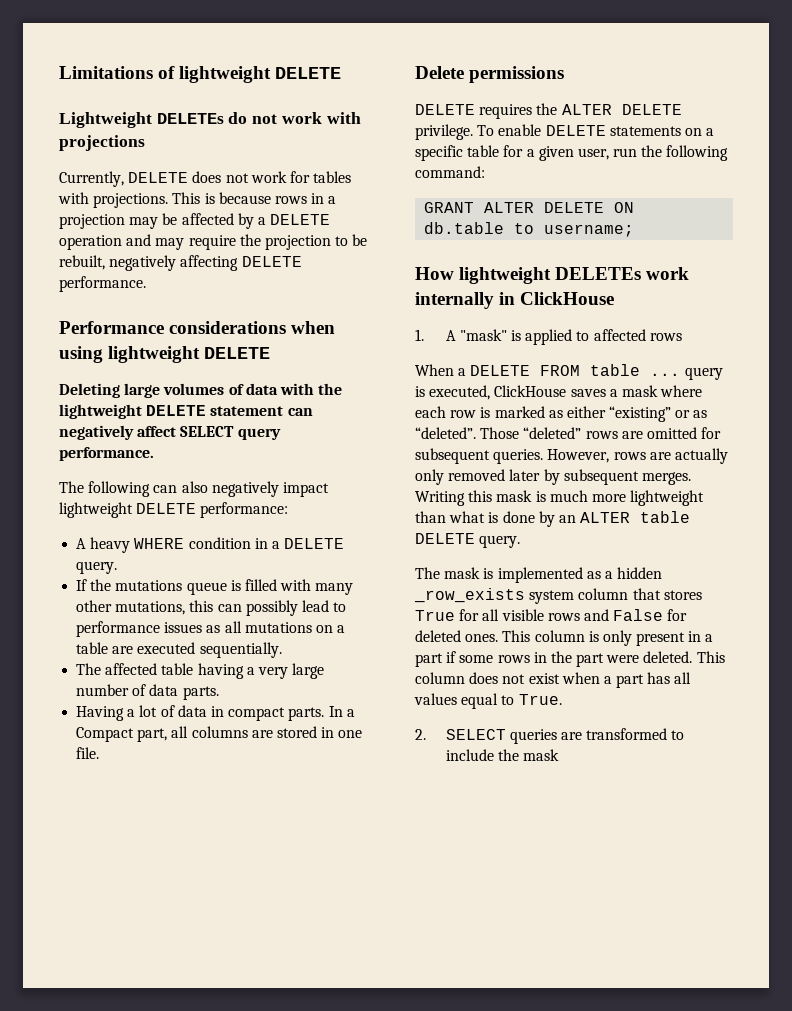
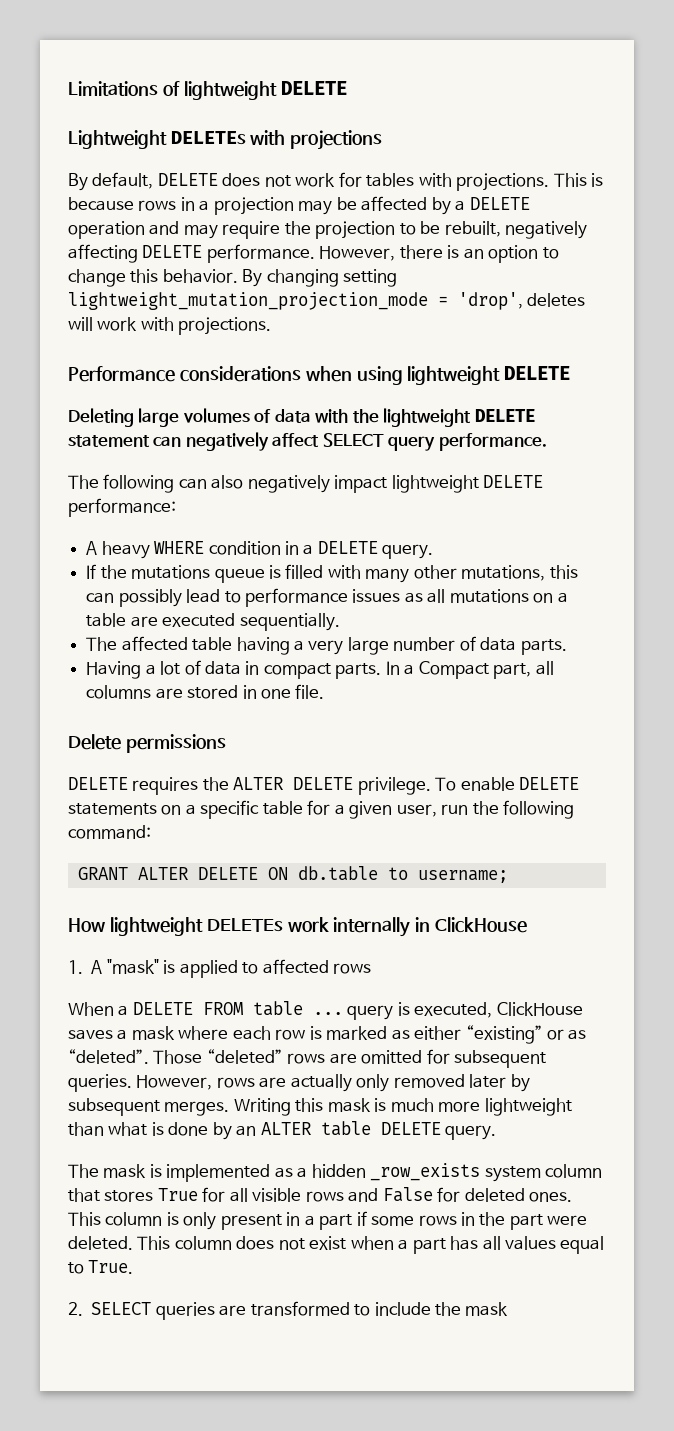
[228,112,322,124] do not work -> (246, 138) none
[59,171,124,187] Currently, -> [68,172,154,191] By default,
(146, 284) none -> [319,245,559,263] [68,269,398,287] [68,292,586,310] [68,317,272,335] However, there is an option to change this behavior. By changing setting lightweight_mutation_projection_mode = 'drop', deletes will work with projections.

